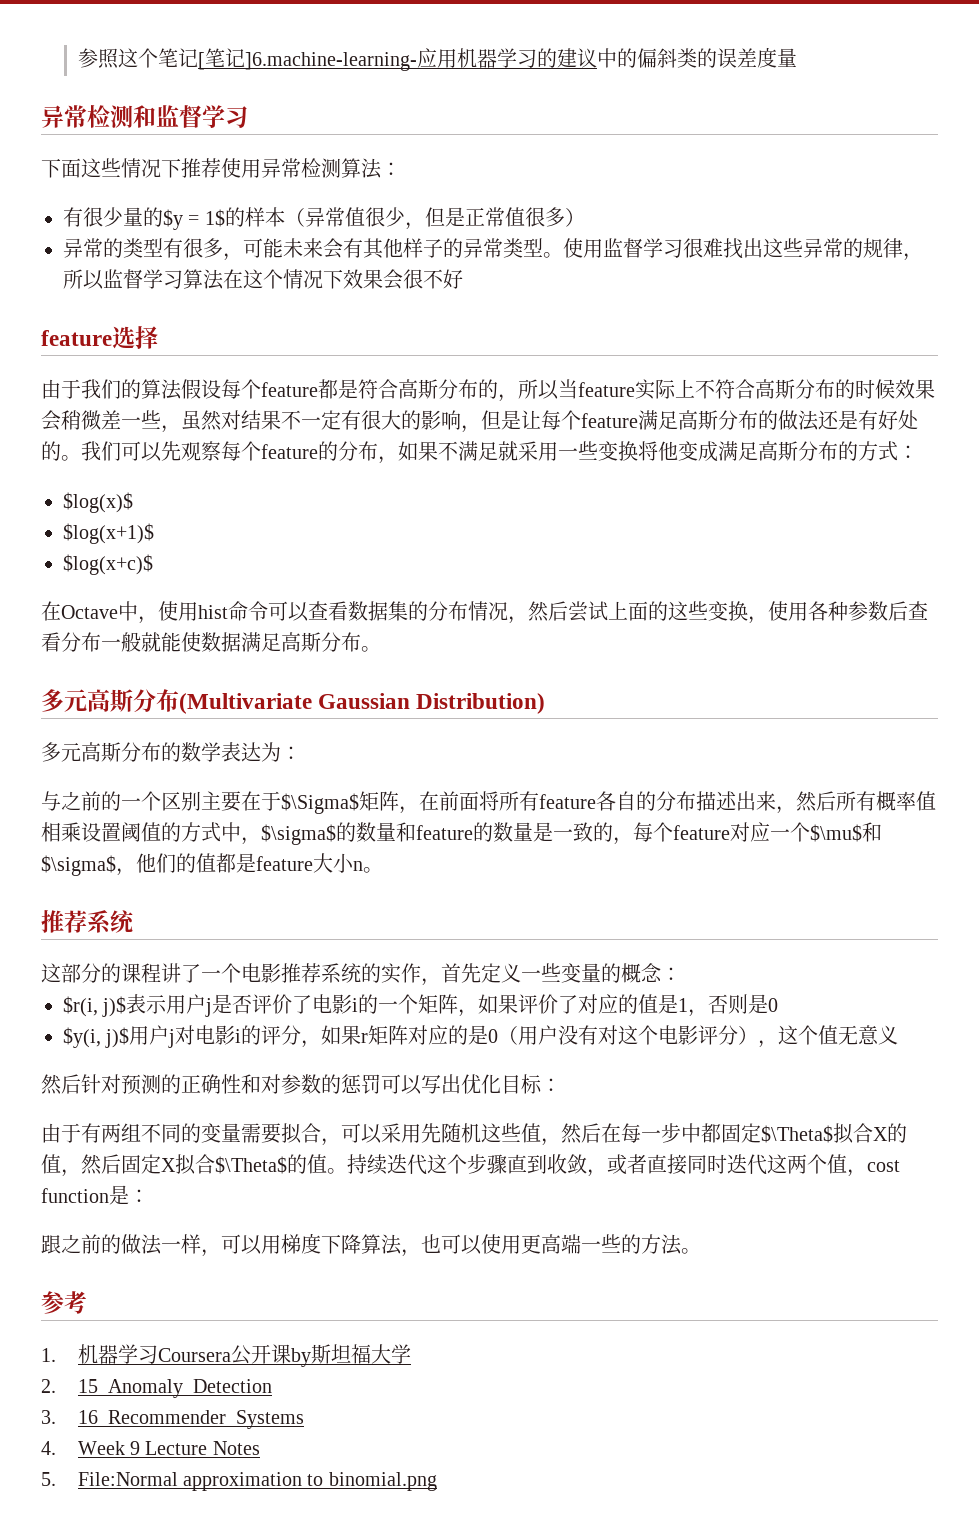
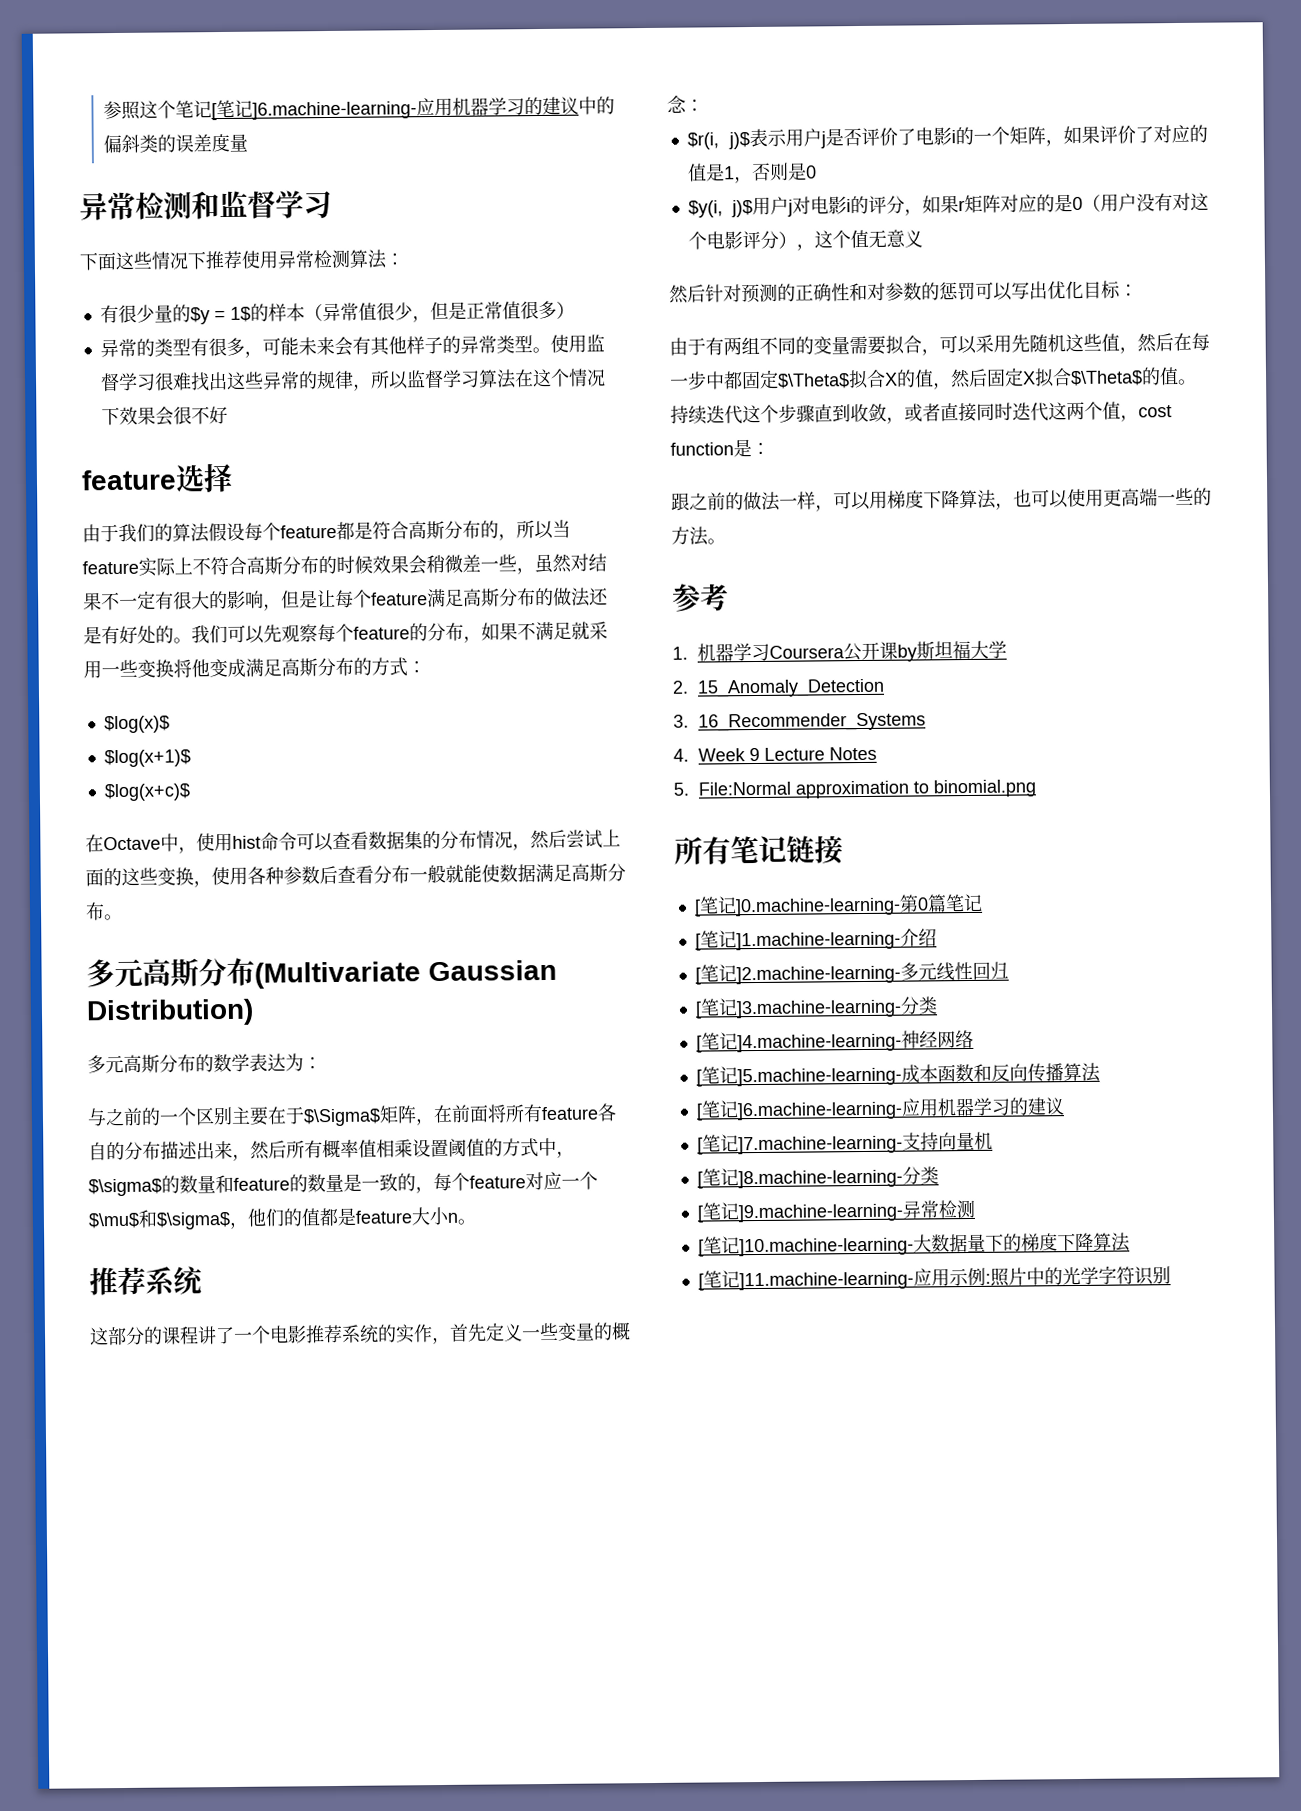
(437, 1481) none -> [674,835,843,865] [693,893,983,917] [694,928,937,951] [694,961,1009,985] [694,996,938,1019] [695,1029,974,1053] [695,1062,1101,1087] [695,1097,1064,1121] [696,1131,993,1155] [696,1166,939,1189] [696,1199,975,1223] [697,1232,1131,1257] [697,1265,1171,1291] // 所有笔记链接 // [笔记]0.machine-learning-第0篇笔记 // [笔记]1.machine-learning-介绍 // [笔记]2.machine-learning-多元线性回归 // [笔记]3.machine-learning-分类 // [笔记]4.machine-learning-神经网络 // [笔记]5.machine-learning-成本函数和反向传播算法 // [笔记]6.machine-learning-应用机器学习的建议 // [笔记]7.machine-learning-支持向量机 // [笔记]8.machine-learning-分类 // [笔记]9.machine-learning-异常检测 // [笔记]10.machine-learning-大数据量下的梯度下降算法 // [笔记]11.machine-learning-应用示例:照片中的光学字符识别

